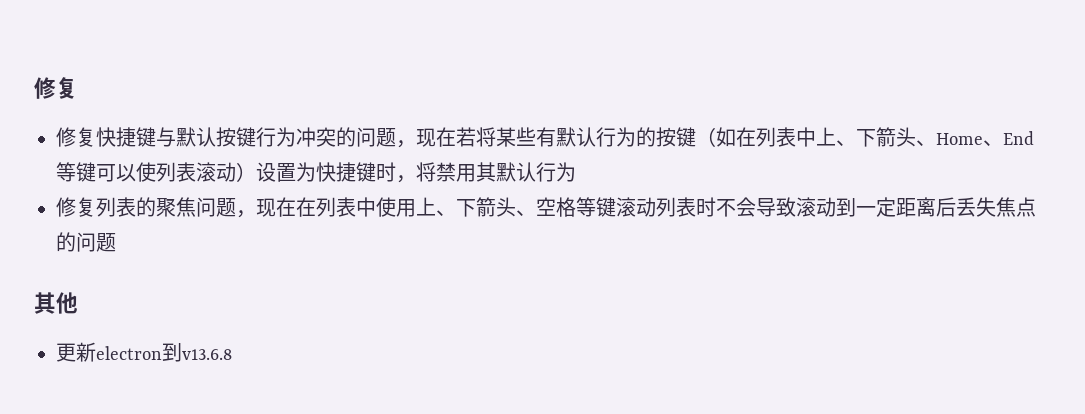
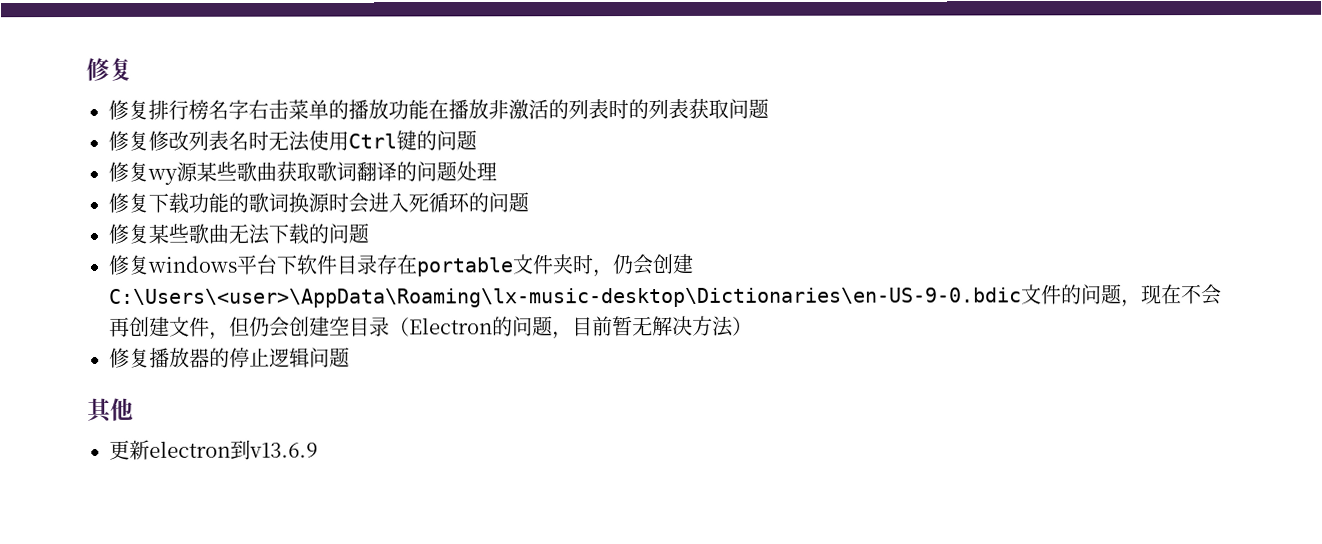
[96,127,1034,148] [56,162,576,183] [56,197,1036,218] [56,232,76,252] 快捷键与默认按键行为冲突的问题，现在若将某些有默认行为的按键（如在列表中上、下箭头、Home、End等键可以使列表滚动）设置为快捷键时，将禁用其默认行为 // 修复列表的聚焦问题，现在在列表中使用上、下箭头、空格等键滚动列表时不会导致滚动到一定距离后丢失焦点的 -> [148,98,769,120] [108,130,477,152] [108,161,497,185] [108,192,529,214] [108,223,369,245] [108,253,694,278] [109,284,1222,308] [109,315,753,340] [109,347,310,368] 排行榜名字右击菜单的播放功能在播放非激活的列表时的列表获取问题 // 修复修改列表名时无法使用Ctrl键的问题 // 修复wy源某些歌曲获取歌词翻译的问题处理 // 修复下载功能的歌词换源时会进入死循环的问题 // 修复某些歌曲无法下载的问题 // 修复windows平台下软件目录存在portable文件夹时，仍会创建C:\Users\<user>\AppData\Roaming\lx-music-desktop\Dictionaries\en-US-9-0.bdic文件的问题，现在不会再创建文件，但仍会创建空目录（Electron的问题，目前暂无解决方法） // 修复播放器的停止逻辑
[182,349,232,360] v13.6.8 -> [249,442,318,458] v13.6.9

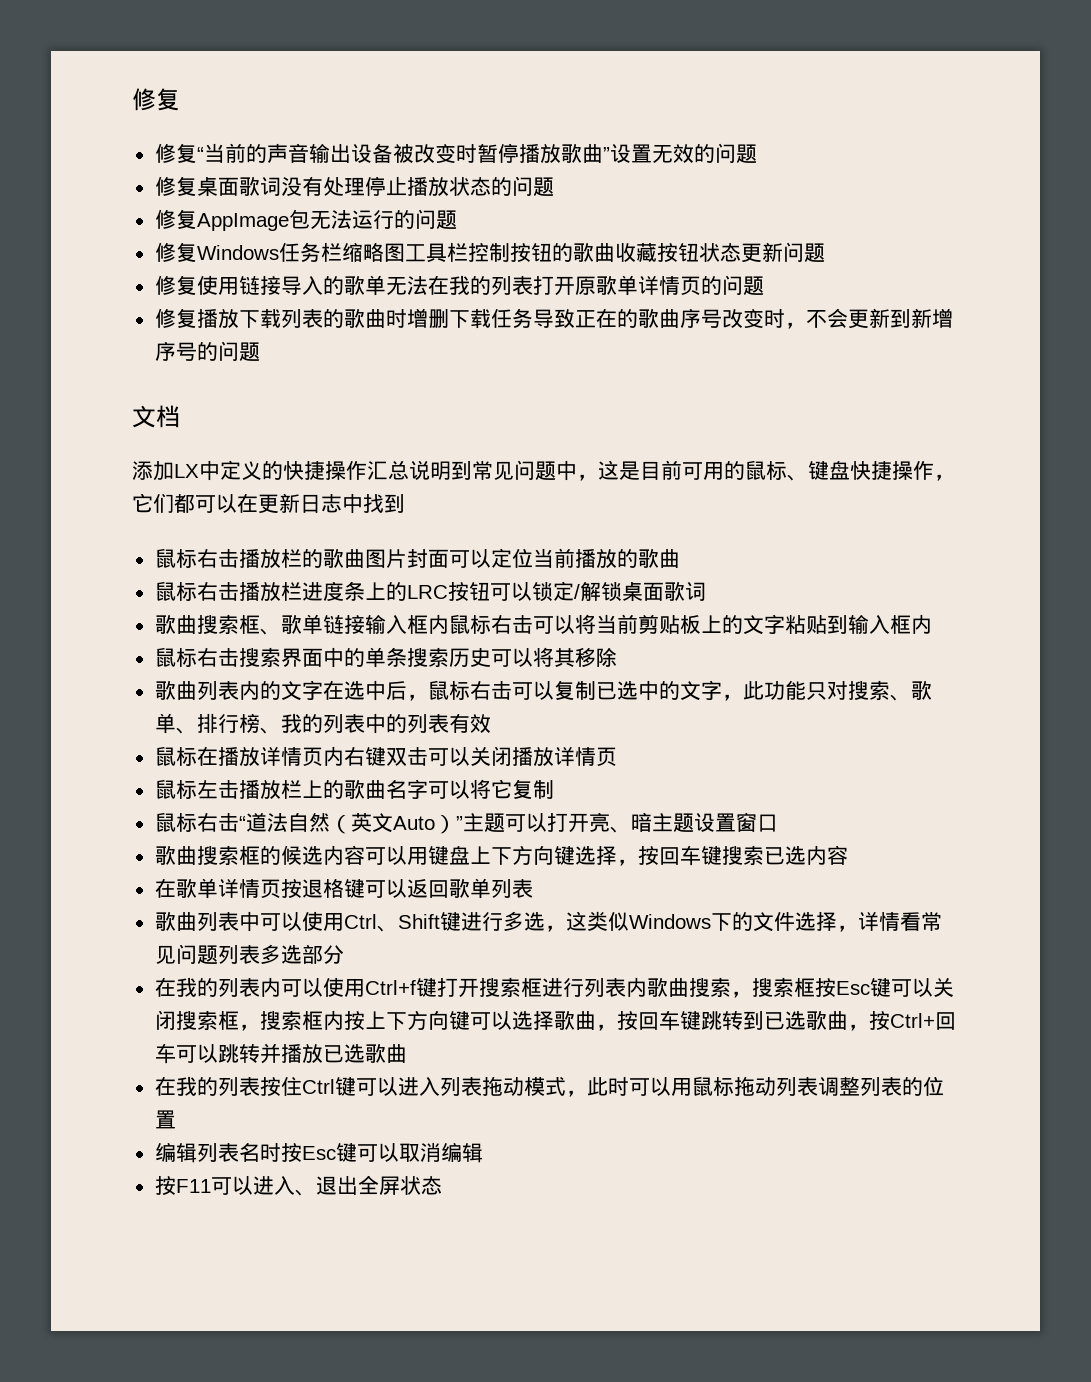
[148,98,769,120] [108,130,477,152] [108,161,497,185] [108,192,529,214] [108,223,369,245] [108,253,694,278] [109,284,1222,308] [109,315,753,340] [109,347,350,368] [87,397,134,424] [109,439,318,460] 排行榜名字右击菜单的播放功能在播放非激活的列表时的列表获取问题 // 修复修改列表名时无法使用Ctrl键的问题 // 修复wy源某些歌曲获取歌词翻译的问题处理 // 修复下载功能的歌词换源时会进入死循环的问题 // 修复某些歌曲无法下载的问题 // 修复windows平台下软件目录存在portable文件夹时，仍会创建C:\Users\<user>\AppData\Roaming\lx-music-desktop\Dictionaries\en-US-9-0.bdic文件的问题，现在不会再创建文件，但仍会创建空目录（Electron的问题，目前暂无解决方法） // 修复播放器的停止逻辑问题 // 其他 // 更新electron到v13.6.9 -> [196,143,757,164] [154,176,554,197] [154,209,457,231] [154,242,825,263] [154,275,764,296] [154,308,953,329] [154,341,260,362] [132,405,180,428] [132,460,955,481] [132,493,405,514] [154,548,680,568] [154,581,706,602] [154,614,932,635] [154,647,617,668] [154,680,932,701] [154,713,491,734] [154,746,617,766] [154,779,554,799] [154,812,778,834] [154,845,848,866] [154,878,533,899] [154,911,942,932] [154,944,344,965] [154,977,954,998] [154,1010,956,1031] [154,1043,407,1064] [154,1076,944,1097] [154,1110,176,1129] [154,1142,483,1163] [154,1175,442,1196] “当前的声音输出设备被改变时暂停播放歌曲”设置无效的问题 // 修复桌面歌词没有处理停止播放状态的问题 // 修复AppImage包无法运行的问题 // 修复Windows任务栏缩略图工具栏控制按钮的歌曲收藏按钮状态更新问题 // 修复使用链接导入的歌单无法在我的列表打开原歌单详情页的问题 // 修复播放下载列表的歌曲时增删下载任务导致正在的歌曲序号改变时，不会更新到新增序号的问题 // 文档 // 添加LX中定义的快捷操作汇总说明到常见问题中，这是目前可用的鼠标、键盘快捷操作，它们都可以在更新日志中找到 // 鼠标右击播放栏的歌曲图片封面可以定位当前播放的歌曲 // 鼠标右击播放栏进度条上的LRC按钮可以锁定/解锁桌面歌词 // 歌曲搜索框、歌单链接输入框内鼠标右击可以将当前剪贴板上的文字粘贴到输入框内 // 鼠标右击搜索界面中的单条搜索历史可以将其移除 // 歌曲列表内的文字在选中后，鼠标右击可以复制已选中的文字，此功能只对搜索、歌单、排行榜、我的列表中的列表有效 // 鼠标在播放详情页内右键双击可以关闭播放详情页 // 鼠标左击播放栏上的歌曲名字可以将它复制 // 鼠标右击“道法自然（英文Auto）”主题可以打开亮、暗主题设置窗口 // 歌曲搜索框的候选内容可以用键盘上下方向键选择，按回车键搜索已选内容 // 在歌单详情页按退格键可以返回歌单列表 // 歌曲列表中可以使用Ctrl、Shift键进行多选，这类似Windows下的文件选择，详情看常见问题列表多选部分 // 在我的列表内可以使用Ctrl+f键打开搜索框进行列表内歌曲搜索，搜索框按Esc键可以关闭搜索框，搜索框内按上下方向键可以选择歌曲，按回车键跳转到已选歌曲，按Ctrl+回车可以跳转并播放已选歌曲 // 在我的列表按住Ctrl键可以进入列表拖动模式，此时可以用鼠标拖动列表调整列表的位置 // 编辑列表名时按Esc键可以取消编辑 // 按F11可以进入、退出全屏状态

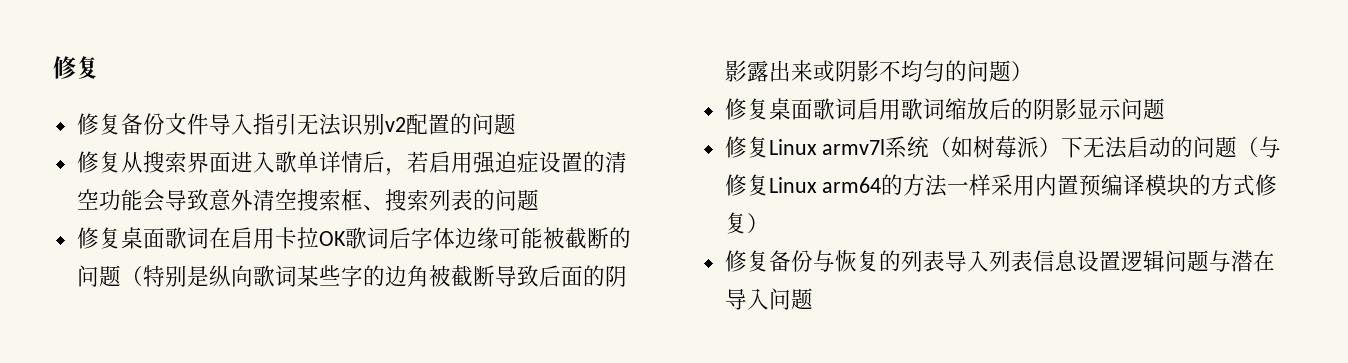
[196,143,694,164] “当前的声音输出设备被改变时暂停播放歌曲”设置无效 -> [120,113,516,136] [76,151,627,176] [76,189,473,212] 备份文件导入指引无法识别v2配置的问题 // 修复从搜索界面进入歌单详情后，若启用强迫症设置的清空功能会导致意外清空搜索框、搜索列表
[280,176,554,197] [154,209,457,231] [154,242,825,263] [154,275,764,296] [154,308,953,329] [154,341,260,362] [132,405,180,428] [132,460,955,481] [132,493,405,514] [154,548,680,568] [154,581,706,602] [154,614,932,635] [154,647,617,668] [154,680,932,701] [154,713,491,734] [154,746,617,766] [154,779,554,799] [154,812,778,834] [154,845,848,866] [154,878,533,899] [154,911,942,932] [154,944,344,965] [154,977,954,998] [154,1010,956,1031] [154,1043,407,1064] [154,1076,944,1097] [154,1110,176,1129] [154,1142,483,1163] [154,1175,442,1196] 没有处理停止播放状态的问题 // 修复AppImage包无法运行的问题 // 修复Windows任务栏缩略图工具栏控制按钮的歌曲收藏按钮状态更新问题 // 修复使用链接导入的歌单无法在我的列表打开原歌单详情页的问题 // 修复播放下载列表的歌曲时增删下载任务导致正在的歌曲序号改变时，不会更新到新增序号的问题 // 文档 // 添加LX中定义的快捷操作汇总说明到常见问题中，这是目前可用的鼠标、键盘快捷操作，它们都可以在更新日志中找到 // 鼠标右击播放栏的歌曲图片封面可以定位当前播放的歌曲 // 鼠标右击播放栏进度条上的LRC按钮可以锁定/解锁桌面歌词 // 歌曲搜索框、歌单链接输入框内鼠标右击可以将当前剪贴板上的文字粘贴到输入框内 // 鼠标右击搜索界面中的单条搜索历史可以将其移除 // 歌曲列表内的文字在选中后，鼠标右击可以复制已选中的文字，此功能只对搜索、歌单、排行榜、我的列表中的列表有效 // 鼠标在播放详情页内右键双击可以关闭播放详情页 // 鼠标左击播放栏上的歌曲名字可以将它复制 // 鼠标右击“道法自然（英文Auto）”主题可以打开亮、暗主题设置窗口 // 歌曲搜索框的候选内容可以用键盘上下方向键选择，按回车键搜索已选内容 // 在歌单详情页按退格键可以返回歌单列表 // 歌曲列表中可以使用Ctrl、Shift键进行多选，这类似Windows下的文件选择，详情看常见问题列表多选部分 // 在我的列表内可以使用Ctrl+f键打开搜索框进行列表内歌曲搜索，搜索框按Esc键可以关闭搜索框，搜索框内按上下方向键可以选择歌曲，按回车键跳转到已选歌曲，按Ctrl+回车可以跳转并播放已选歌曲 // 在我的列表按住Ctrl键可以进入列表拖动模式，此时可以用鼠标拖动列表调整列表的位置 // 编辑列表名时按Esc键可以取消编辑 // 按F11可以进入、退出全屏状态 -> [208,227,631,249] [76,265,627,287] [724,60,1033,82] [724,98,1165,120] [724,136,1282,159] [724,174,1278,197] [724,212,769,234] [724,250,1275,272] [724,288,813,310] 在启用卡拉OK歌词后字体边缘可能被截断的问题（特别是纵向歌词某些字的边角被截断导致后面的阴影露出来或阴影不均匀的问题） // 修复桌面歌词启用歌词缩放后的阴影显示问题 // 修复Linux armv7l系统（如树莓派）下无法启动的问题（与修复Linux arm64的方法一样采用内置预编译模块的方式修复） // 修复备份与恢复的列表导入列表信息设置逻辑问题与潜在导入问题

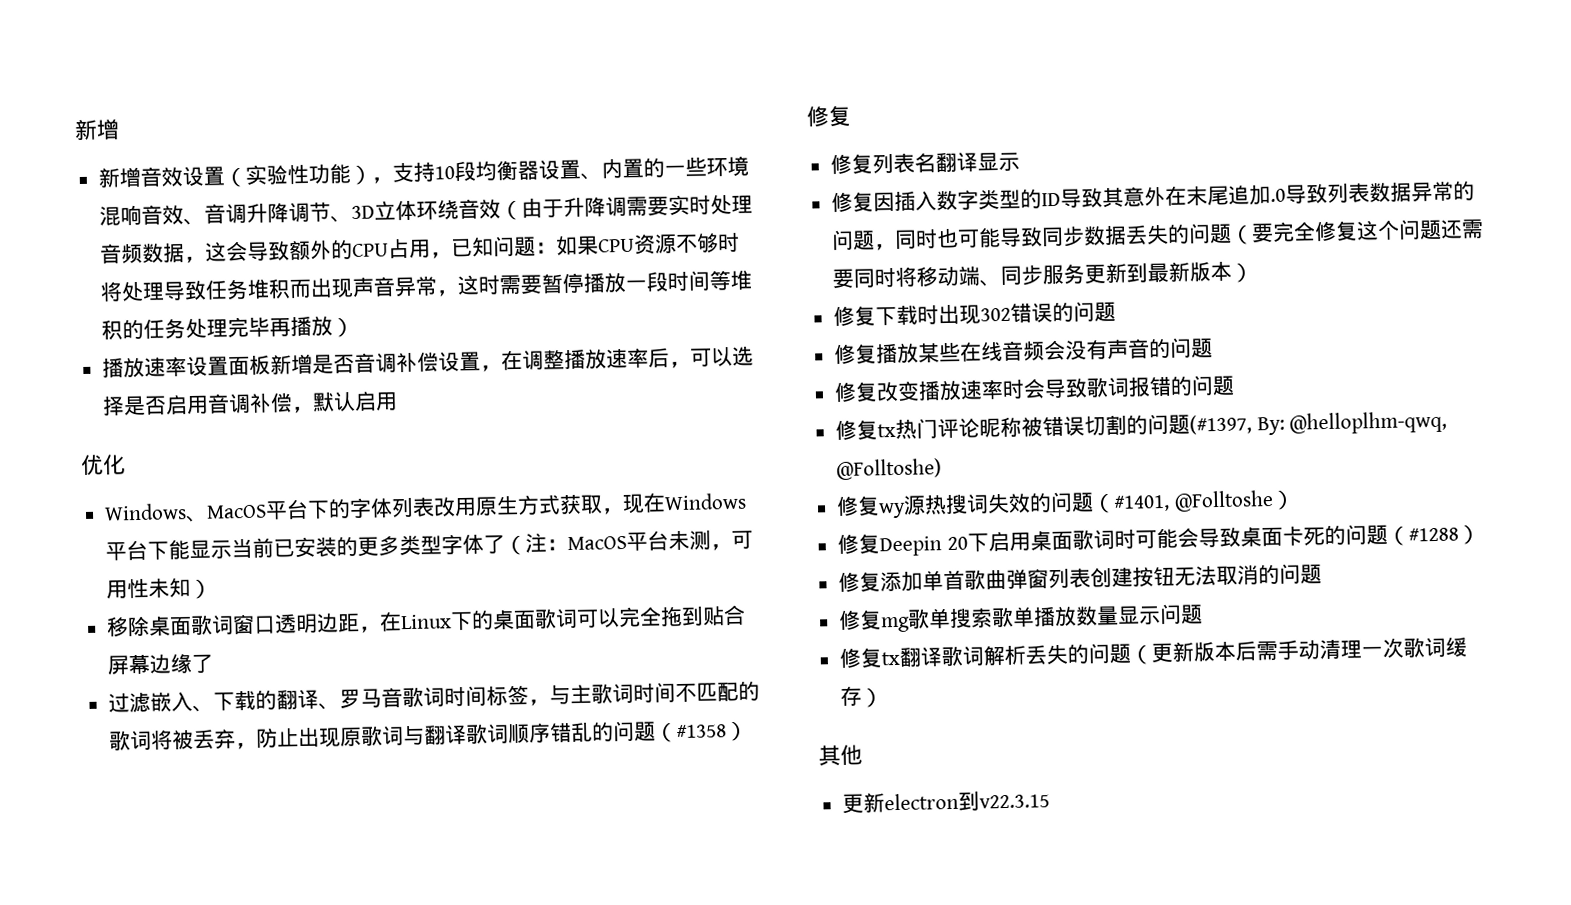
[53,56,99,79] [76,113,516,136] [76,151,627,176] [76,189,539,212] [76,227,631,249] [76,265,627,287] [724,60,1033,82] [724,98,1165,120] [724,136,1282,159] [724,174,1278,197] [724,212,769,234] [724,250,1275,272] [724,288,813,310] 修复 // 修复备份文件导入指引无法识别v2配置的问题 // 修复从搜索界面进入歌单详情后，若启用强迫症设置的清空功能会导致意外清空搜索框、搜索列表的问题 // 修复桌面歌词在启用卡拉OK歌词后字体边缘可能被截断的问题（特别是纵向歌词某些字的边角被截断导致后面的阴影露出来或阴影不均匀的问题） // 修复桌面歌词启用歌词缩放后的阴影显示问题 // 修复Linux armv7l系统（如树莓派）下无法启动的问题（与修复Linux arm64的方法一样采用内置预编译模块的方式修复） // 修复备份与恢复的列表导入列表信息设置逻辑问题与潜在导入问题 -> [74,119,120,141] [98,155,750,188] [99,193,754,226] [100,232,741,264] [100,269,753,302] [101,316,355,341] [102,346,755,378] [102,390,399,416] [80,454,126,477] [104,492,748,523] [105,530,754,561] [106,578,213,600] [106,604,747,637] [107,654,214,675] [108,681,761,713] [109,720,749,751] [806,105,851,128] [830,151,1021,175] [831,181,1476,213] [831,219,1485,251] [832,260,1254,289] [833,301,1117,327] [834,337,1214,365] [834,375,1236,403] [835,410,1448,441] [836,458,943,481] [836,489,1295,519] [837,524,1480,557] [838,563,1323,593] [838,603,1204,633] [839,637,1468,669] [840,685,884,708] [818,744,863,767] [842,791,1051,815] 新增 // 新增音效设置（实验性功能），支持10段均衡器设置、内置的一些环境混响音效、音调升降调节、3D立体环绕音效（由于升降调需要实时处理音频数据，这会导致额外的CPU占用，已知问题：如果CPU资源不够时将处理导致任务堆积而出现声音异常，这时需要暂停播放一段时间等堆积的任务处理完毕再播放） // 播放速率设置面板新增是否音调补偿设置，在调整播放速率后，可以选择是否启用音调补偿，默认启用 // 优化 // Windows、MacOS平台下的字体列表改用原生方式获取，现在Windows平台下能显示当前已安装的更多类型字体了（注：MacOS平台未测，可用性未知） // 移除桌面歌词窗口透明边距，在Linux下的桌面歌词可以完全拖到贴合屏幕边缘了 // 过滤嵌入、下载的翻译、罗马音歌词时间标签，与主歌词时间不匹配的歌词将被丢弃，防止出现原歌词与翻译歌词顺序错乱的问题（#1358） // 修复 // 修复列表名翻译显示 // 修复因插入数字类型的ID导致其意外在末尾追加.0导致列表数据异常的问题，同时也可能导致同步数据丢失的问题（要完全修复这个问题还需要同时将移动端、同步服务更新到最新版本） // 修复下载时出现302错误的问题 // 修复播放某些在线音频会没有声音的问题 // 修复改变播放速率时会导致歌词报错的问题 // 修复tx热门评论昵称被错误切割的问题(#1397, By: @helloplhm-qwq, @Folltoshe) // 修复wy源热搜词失效的问题（#1401, @Folltoshe） // 修复Deepin 20下启用桌面歌词时可能会导致桌面卡死的问题（#1288） // 修复添加单首歌曲弹窗列表创建按钮无法取消的问题 // 修复mg歌单搜索歌单播放数量显示问题 // 修复tx翻译歌词解析丢失的问题（更新版本后需手动清理一次歌词缓存） // 其他 // 更新electron到v22.3.15

